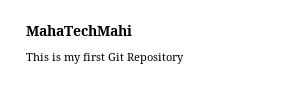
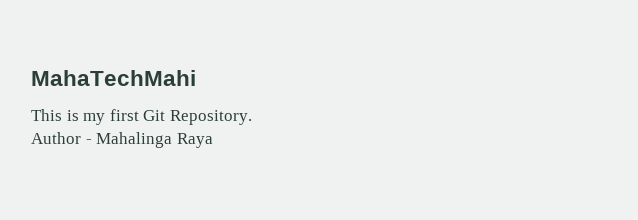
[127,53,184,64] Repository -> [169,110,252,125] [31,132,213,148] Repository. // Author - Mahalinga Raya

